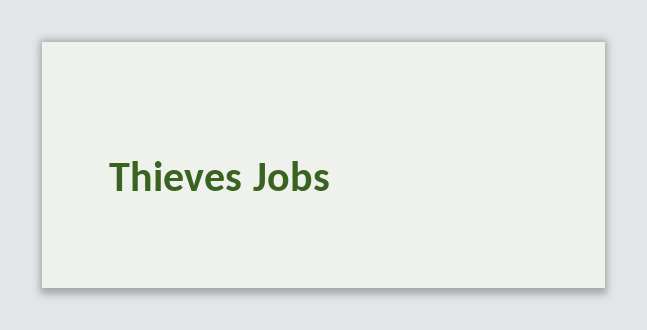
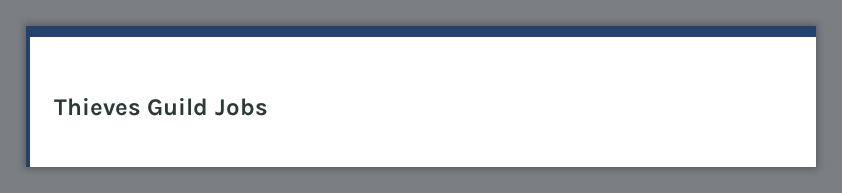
(242, 176) none -> [147,97,209,116] Guild

